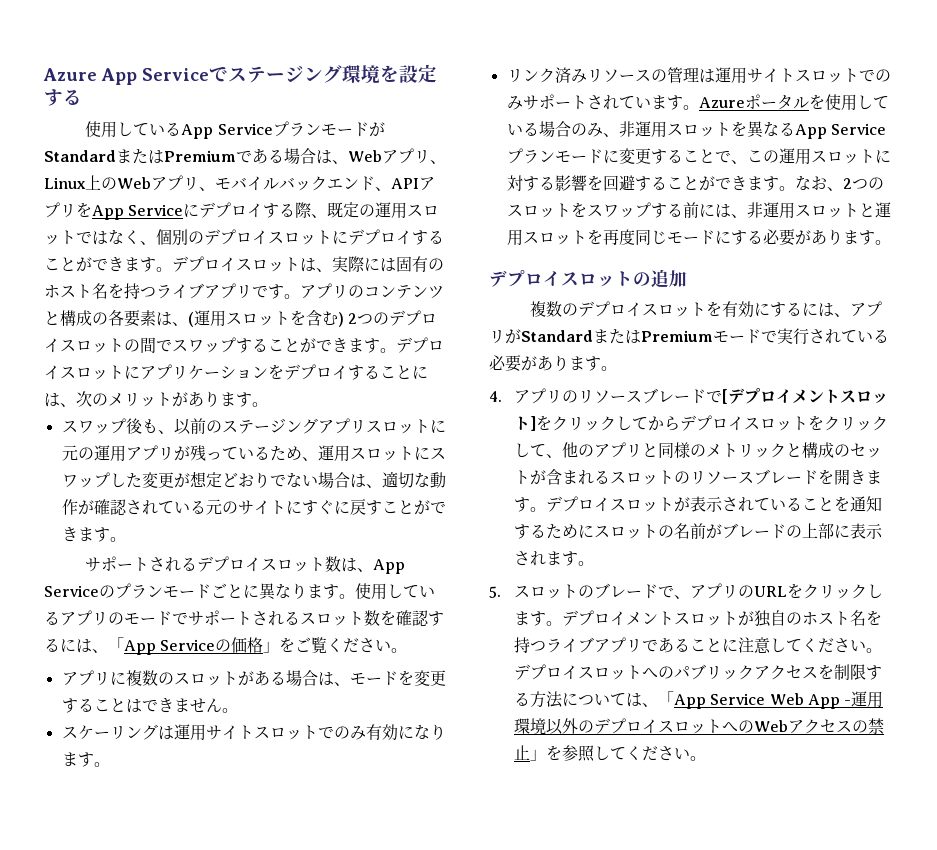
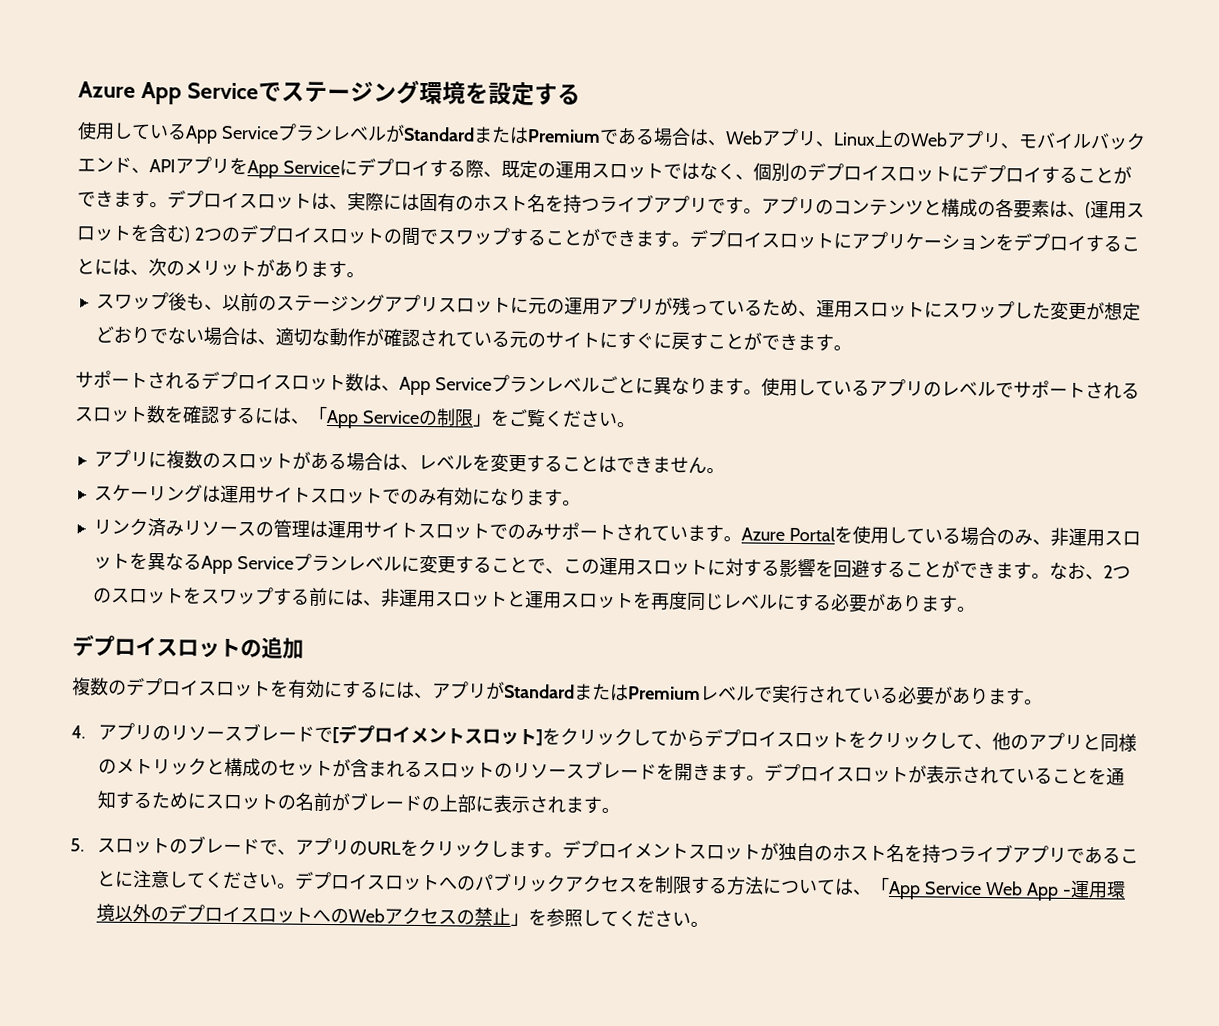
[320,122,369,137] モード -> [330,126,387,141] レベル
[99,583,211,599] のプランモード -> [490,374,600,394] プランレベル
[124,611,172,626] モード -> [940,381,996,397] レベル
[231,637,264,653] 価格 -> [435,408,474,427] 制限
[349,671,398,686] モード -> [417,454,473,470] レベル
[744,94,809,110] ポータル -> [788,526,836,542] Portal
[554,149,603,164] モード -> [346,556,402,571] レベル
[666,230,715,245] モード -> [721,594,778,609] レベル
[713,329,761,344] モード -> [700,685,755,701] レベル

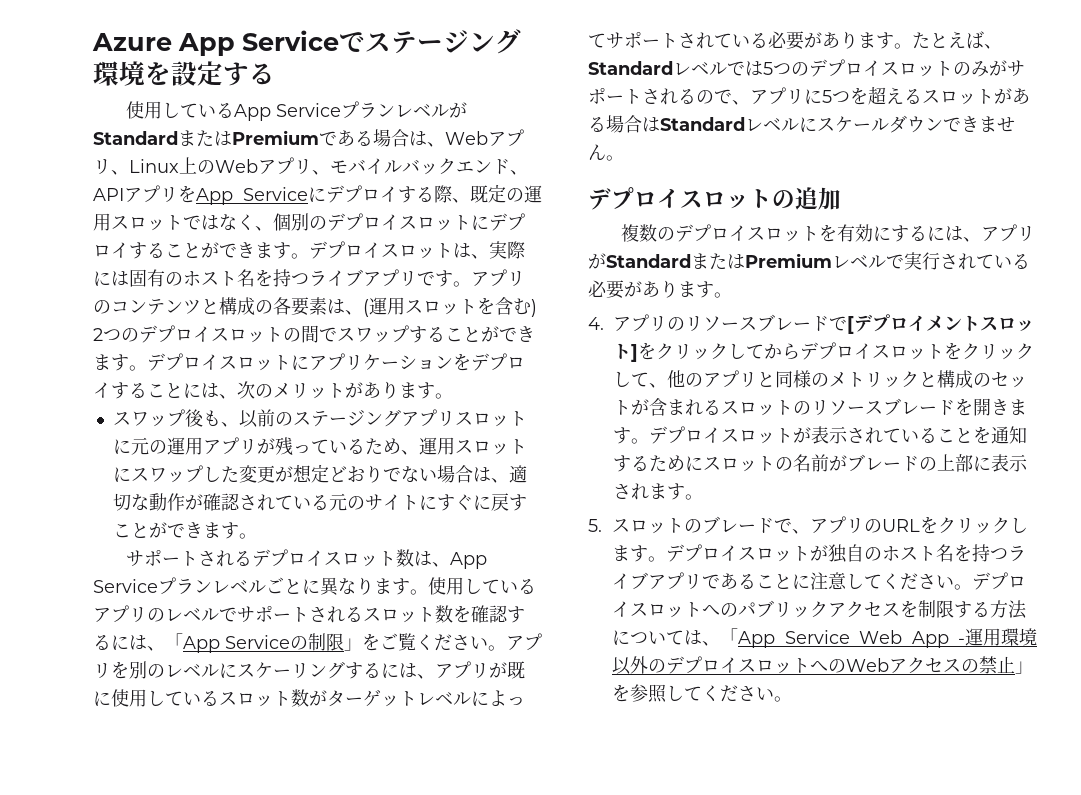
[93,449,221,469] // アプリに複数の -> [506,633,542,651] [93,661,525,679] [93,689,525,707] [588,31,1002,50] [588,59,1025,77] [588,86,922,105] アプリを別のレベルにスケーリングするには、アプリが既に使用しているスロット数がターゲットレベルによってサポートされている必要があります。たとえば、Standardレベルでは5つのデプロイスロットのみがサポートされるので、アプリに5つを超える
[399,453,725,475] [93,484,581,507] [92,517,1141,547] [92,552,1131,581] [92,587,958,613] 、レベルを変更することはできません。 // スケーリングは運用サイトスロットでのみ有効になります。 // リンク済みリソースの管理は運用サイトスロットでのみサポートされています。Azure Portalを使用している場合のみ、非運用スロットを異なるApp Serviceプランレベルに変更することで、この運用スロットに対する影響を回避することができます。なお、2つのスロットをスワップする前には、非運用スロットと運用スロットを再度同じレベルにする必要があります -> [660,115,1015,133] [588,144,606,160] Standardレベルにスケールダウンできません
[634,843,690,859] メント -> (739, 553) none

